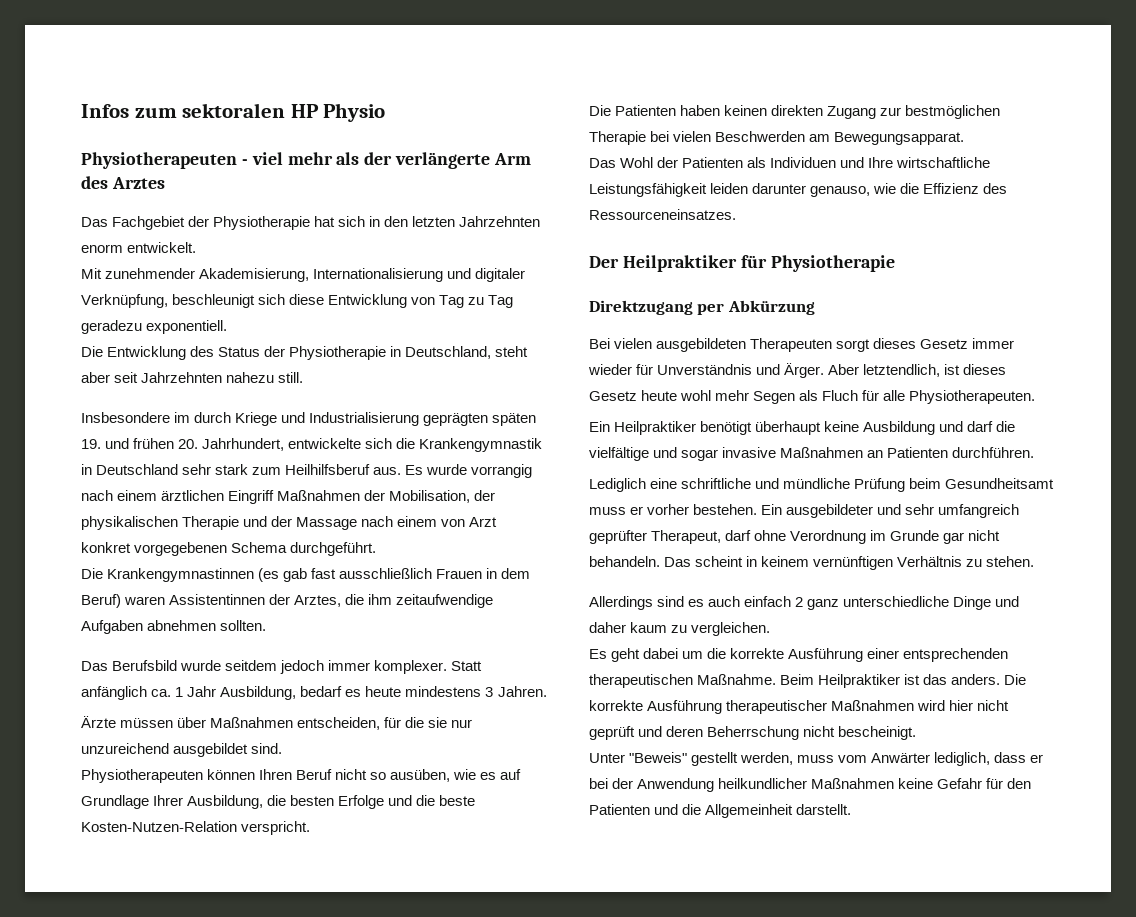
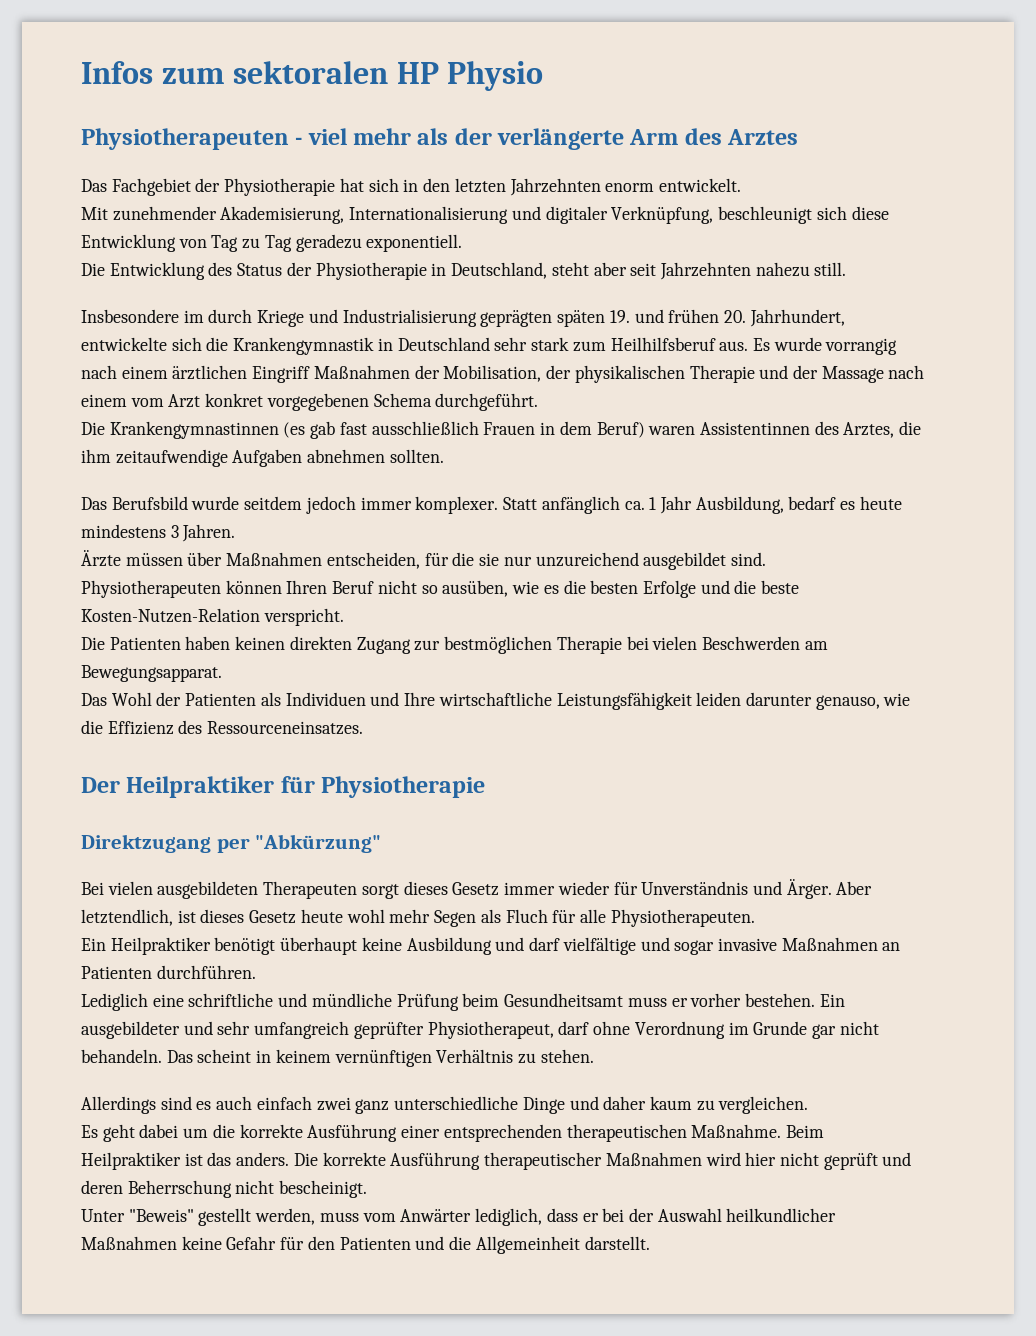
[441,519,466,527] von -> [130,398,164,407] vom
[269,594,291,605] der -> [814,421,839,435] des
[500,769,522,780] [81,795,264,809] auf Grundlage Ihrer Ausbildung, -> (559, 589) none
[727,300,815,315] Abkürzung -> [255,834,382,853] "Abkürzung"
[996,421,1016,432] die -> (561, 944) none
[651,530,722,544] Therapeut, -> [427,1021,554,1039] Physiotherapeut,
[795,597,804,607] 2 -> [316,1097,351,1111] zwei
[637,778,715,792] Anwendung -> [657,1208,722,1222] Auswahl

